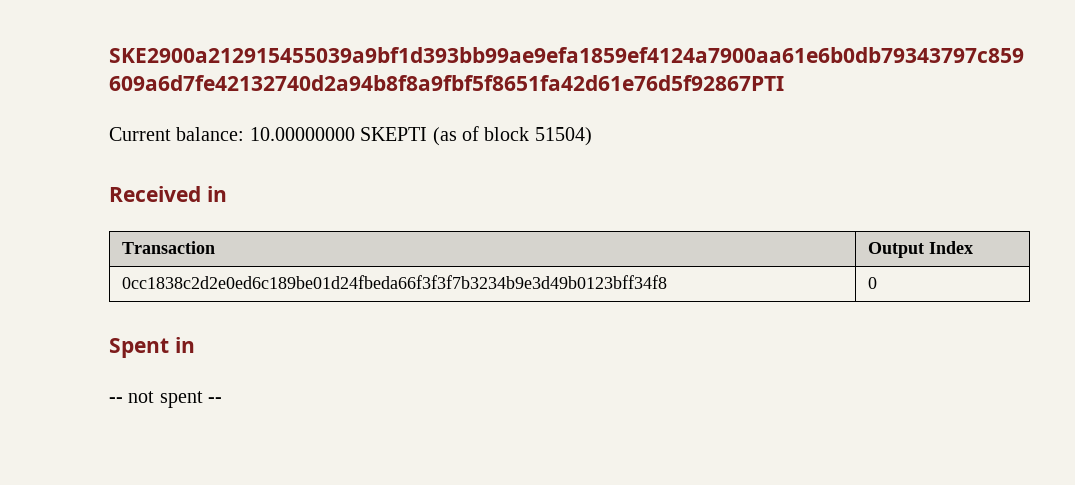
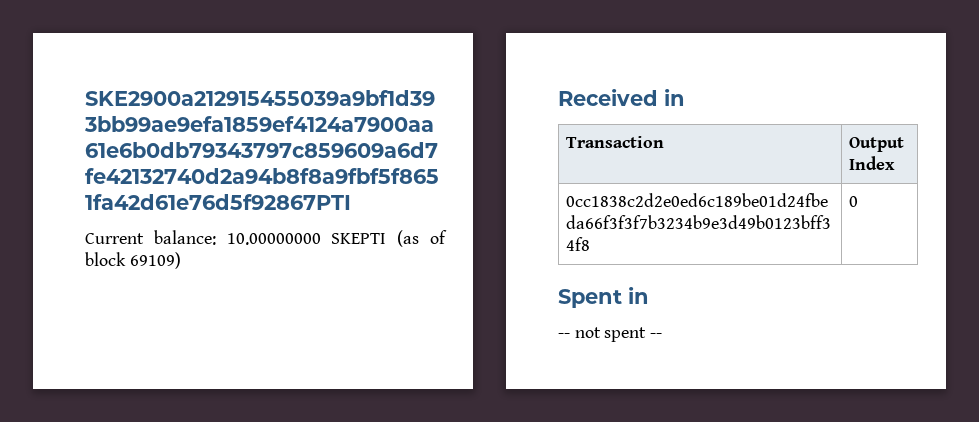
[534,127,592,146] 51504) -> [129,252,181,269] 69109)

